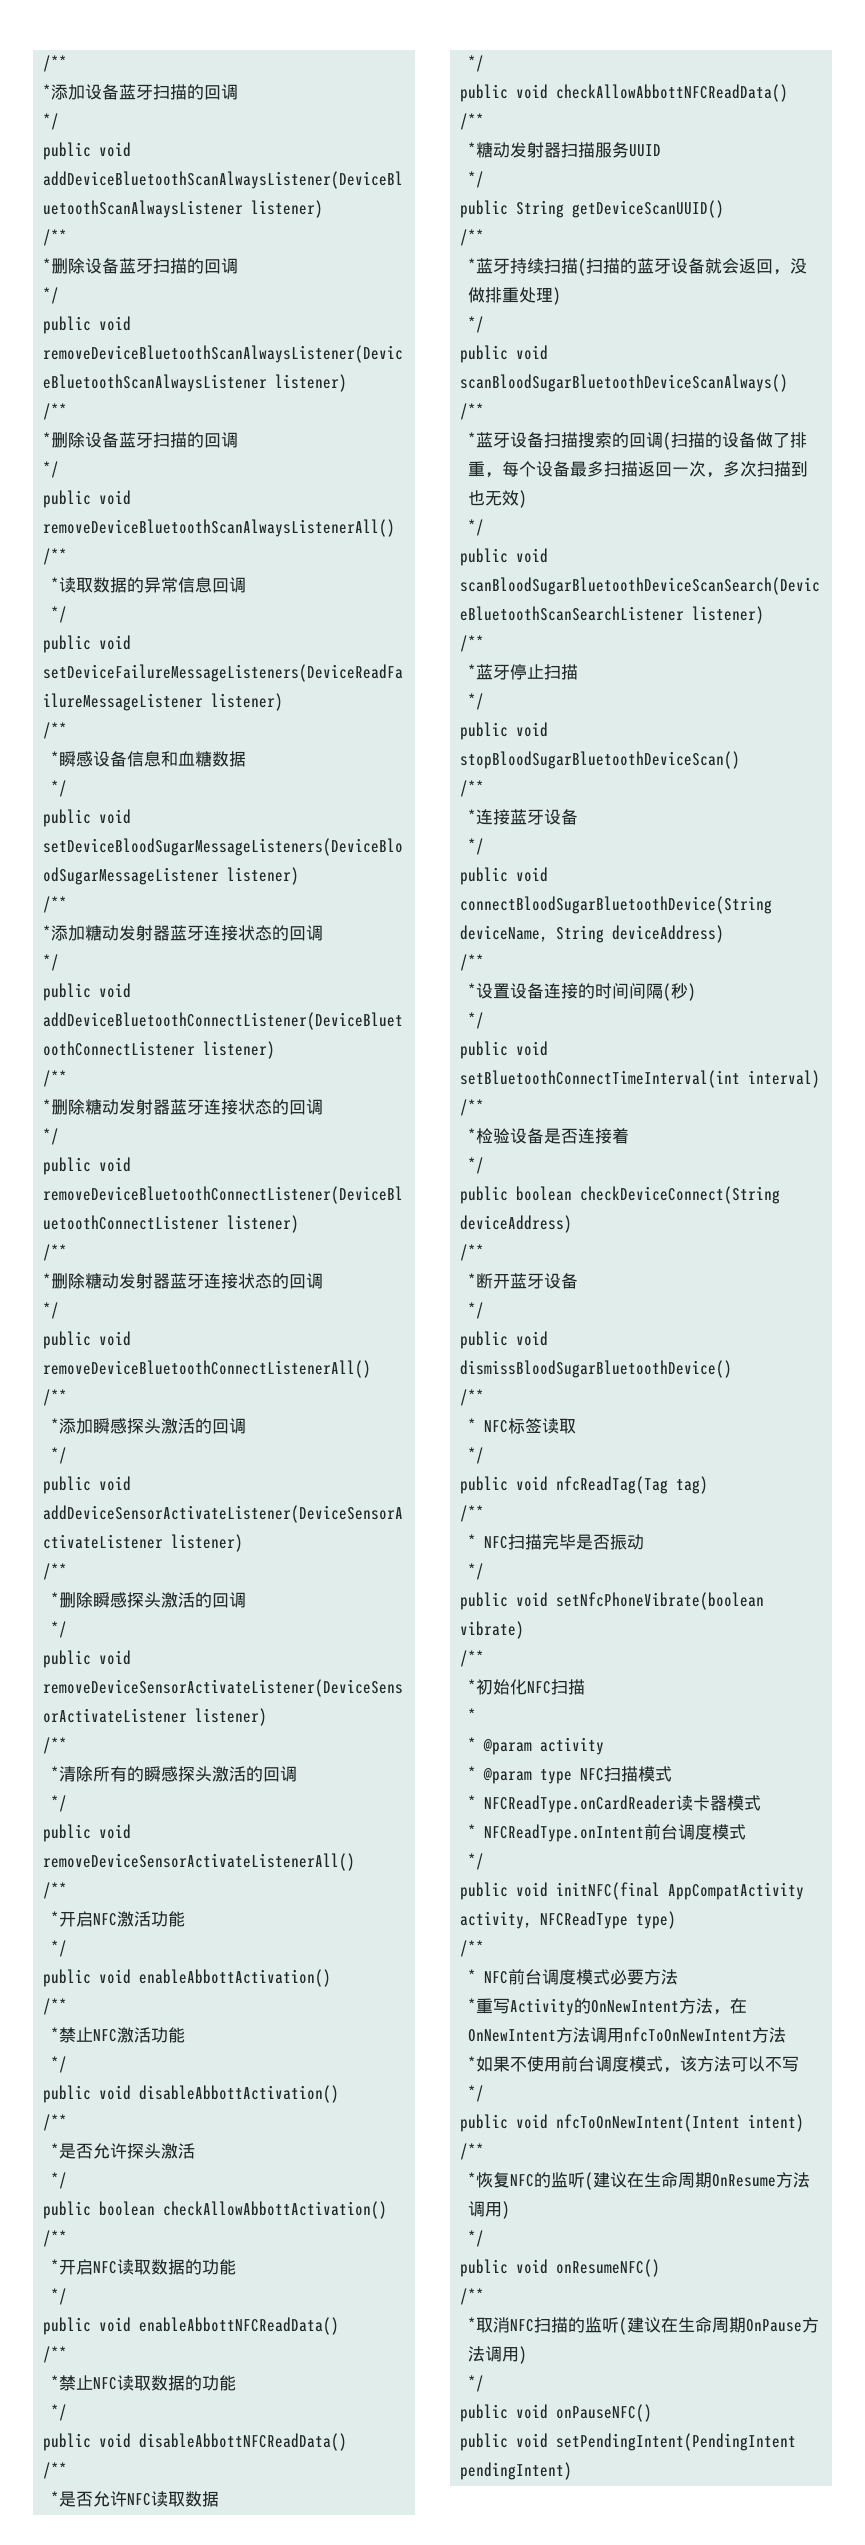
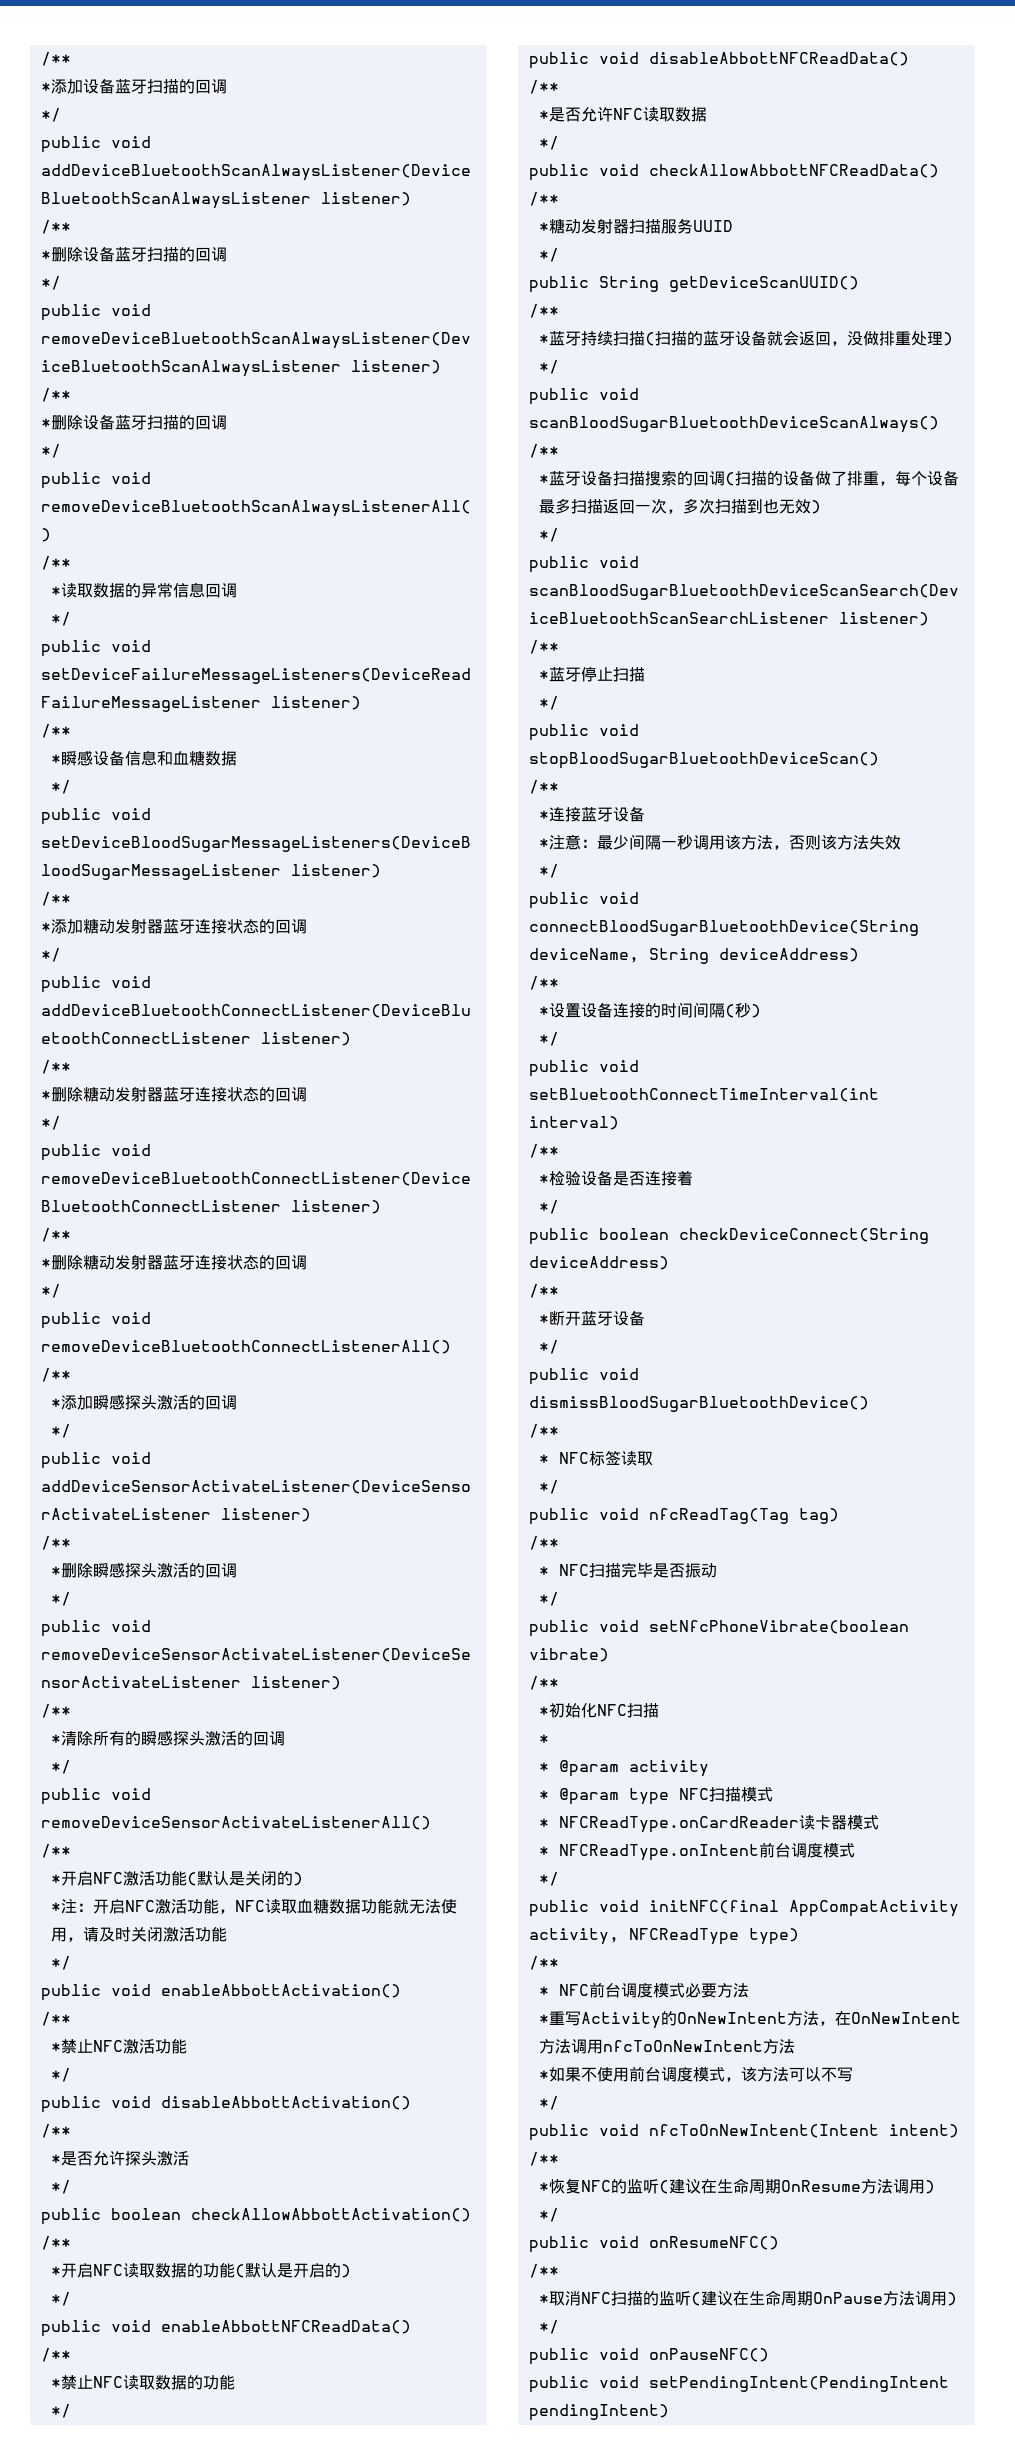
(186, 1919) none -> [186,1870,303,1886] [50,1898,457,1914] [50,1926,227,1942] (默认是关闭的) // *注：开启NFC激活功能，NFC读取血糖数据功能就无法使用，请及时关闭激活功能
(237, 2267) none -> [234,2263,351,2278] (默认是开启的)
(579, 817) none -> [538,834,901,850] // *注意：最少间隔一秒调用该方法，否则该方法失效

